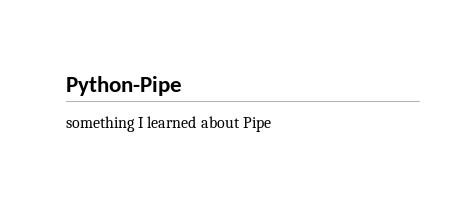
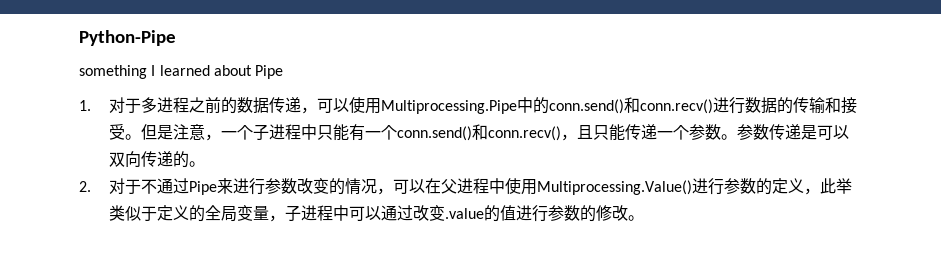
(271, 124) none -> [79,97,858,114] [109,124,850,141] [109,151,206,168] [79,178,853,195] [109,205,645,222] // 1.对于多进程之前的数据传递，可以使用Multiprocessing.Pipe中的conn.send()和conn.recv()进行数据的传输和接受。但是注意，一个子进程中只能有一个conn.send()和conn.recv()，且只能传递一个参数。参数传递是可以双向传递的。 // 2.对于不通过Pipe来进行参数改变的情况，可以在父进程中使用Multiprocessing.Value()进行参数的定义，此举类似于定义的全局变量，子进程中可以通过改变.value的值进行参数的修改。

